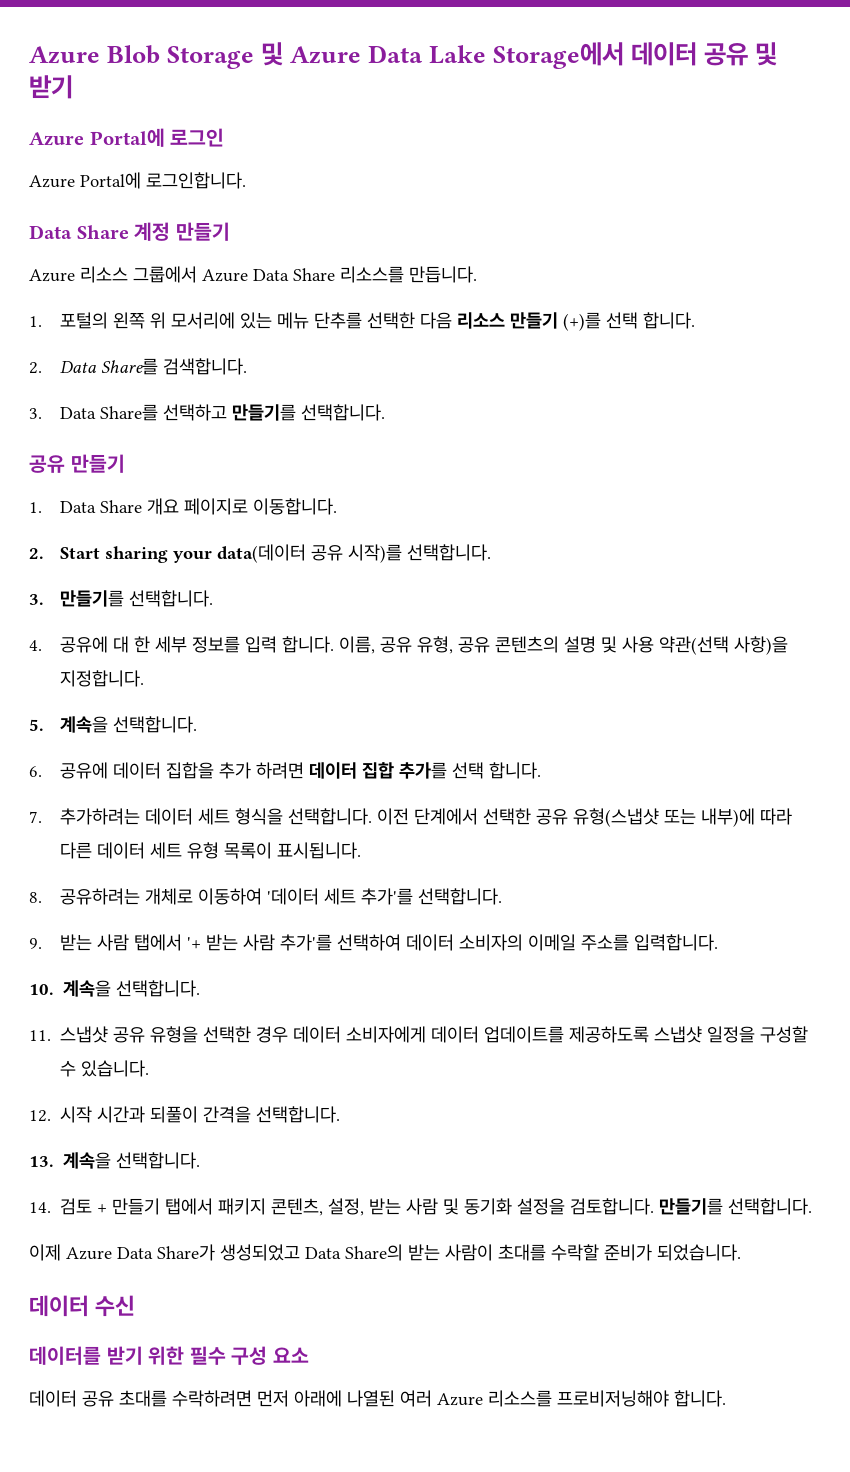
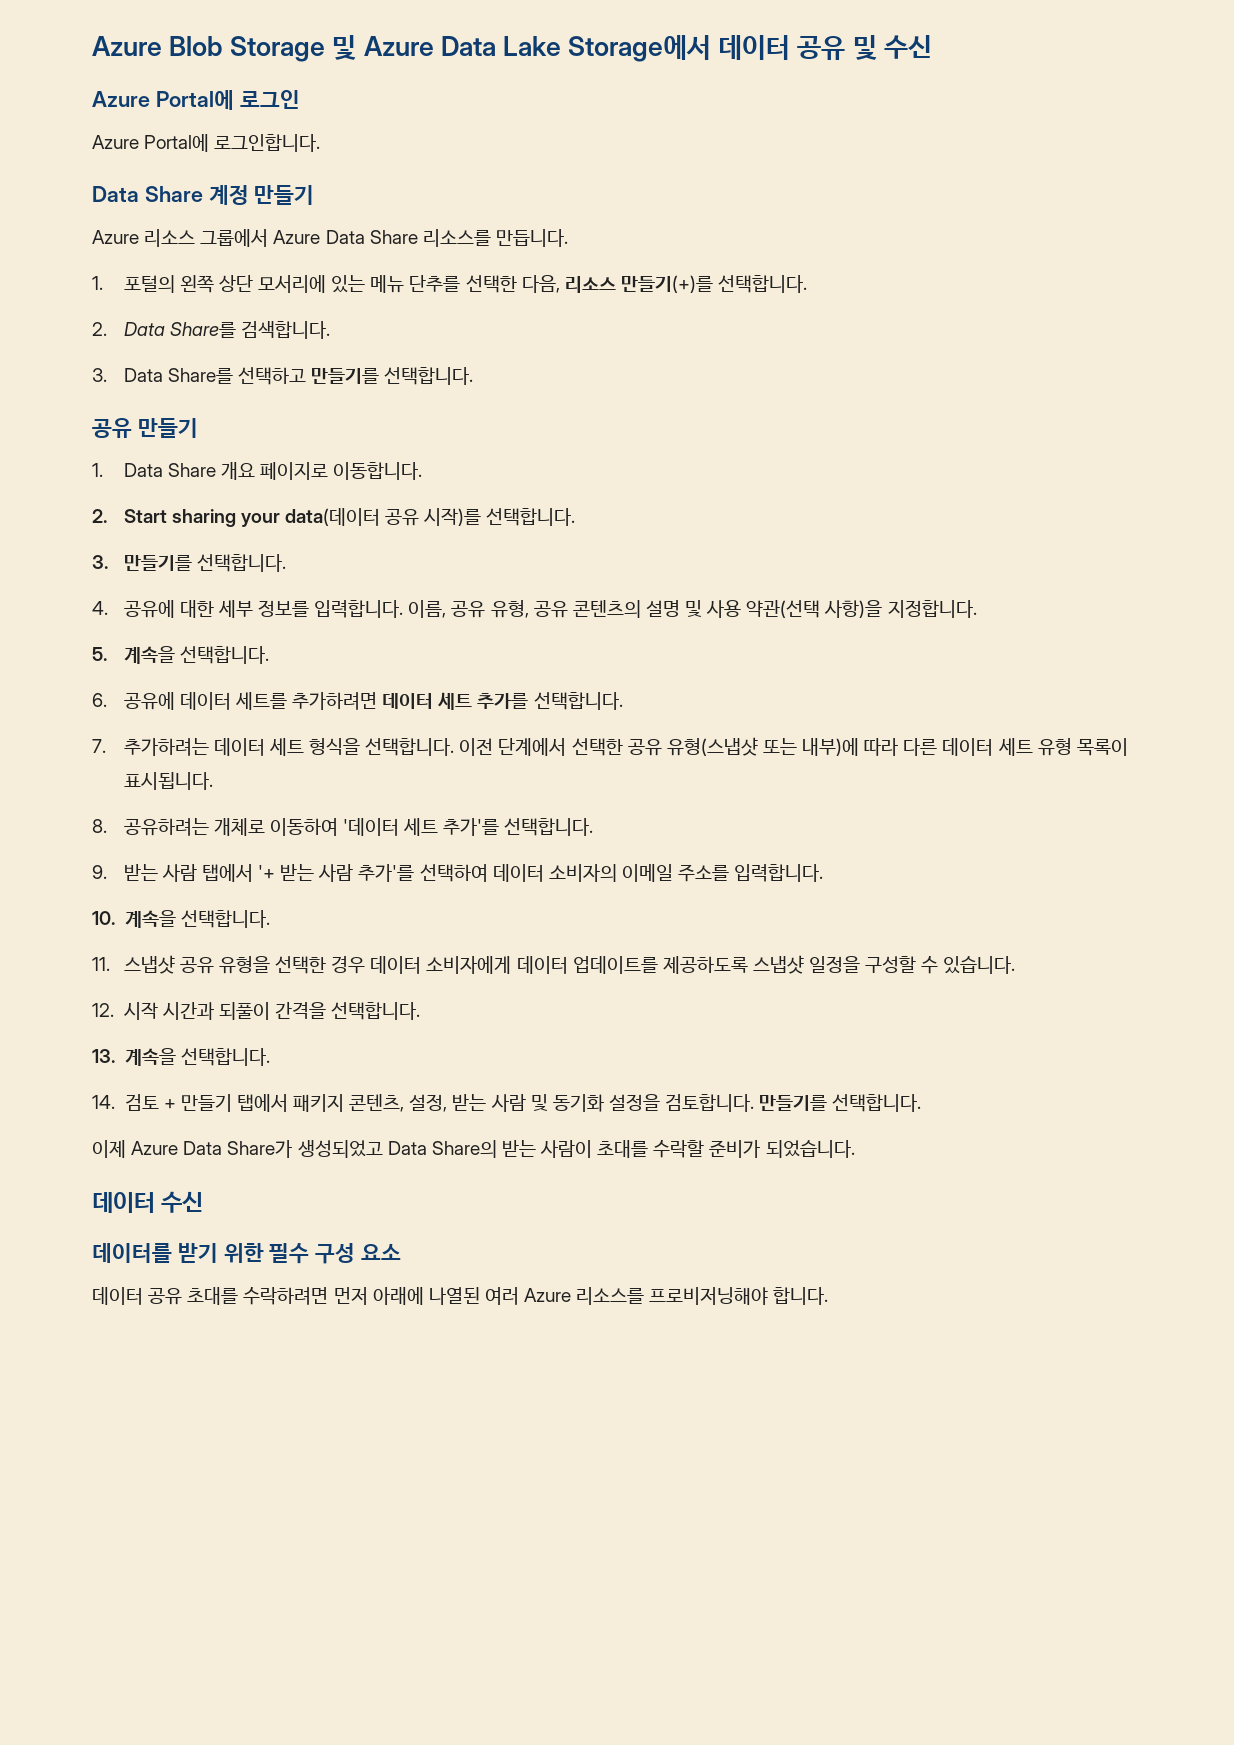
[29,75,73,99] 받기 -> [883,35,932,59] 수신
[150,312,167,329] 위 -> [218,275,253,292] 상단
[420,312,696,331] 다음 리소스 만들기 (+)를 선택 합니다. -> [521,275,808,293] 다음, 리소스 만들기(+)를 선택합니다.
[113,636,335,653] 대 한 세부 정보를 입력 합니다. -> [179,600,404,618] 대한 세부 정보를 입력합니다.
[166,762,542,779] 집합을 추가 하려면 데이터 집합 추가를 선택 합니다. -> [234,692,623,710] 세트를 추가하려면 데이터 세트 추가를 선택합니다.

